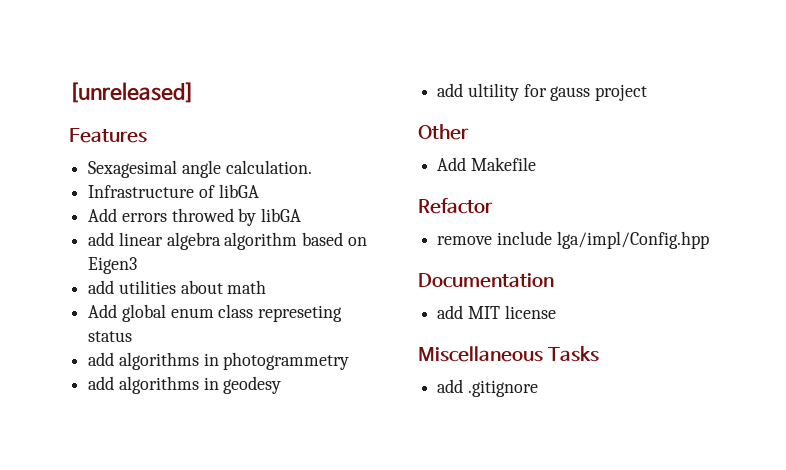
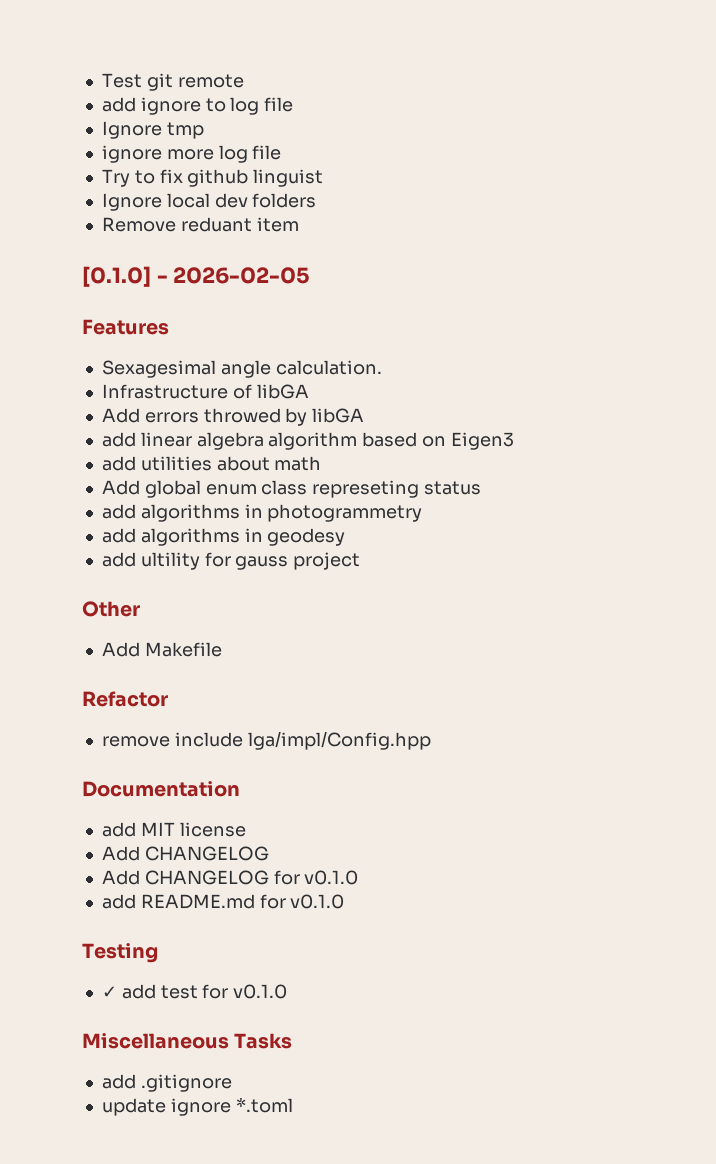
[69,82,194,103] [unreleased] -> [101,73,244,91] [101,97,294,115] [101,121,204,139] [101,145,282,163] [101,169,324,187] [101,193,317,211] [101,217,299,232] [82,266,311,287] Test git remote // add ignore to log file // Ignore tmp // ignore more log file // Try to fix github linguist // Ignore local dev folders // Remove reduant item // [0.1.0] - 2026-02-05
(556, 312) none -> [101,846,269,861] [101,870,359,885] [101,894,345,909] [82,943,158,963] [101,984,288,999] // Add CHANGELOG // Add CHANGELOG for v0.1.0 // add README.md for v0.1.0 // Testing // ✓ add test for v0.1.0
(538, 388) none -> [101,1097,293,1116] // update ignore *.toml

